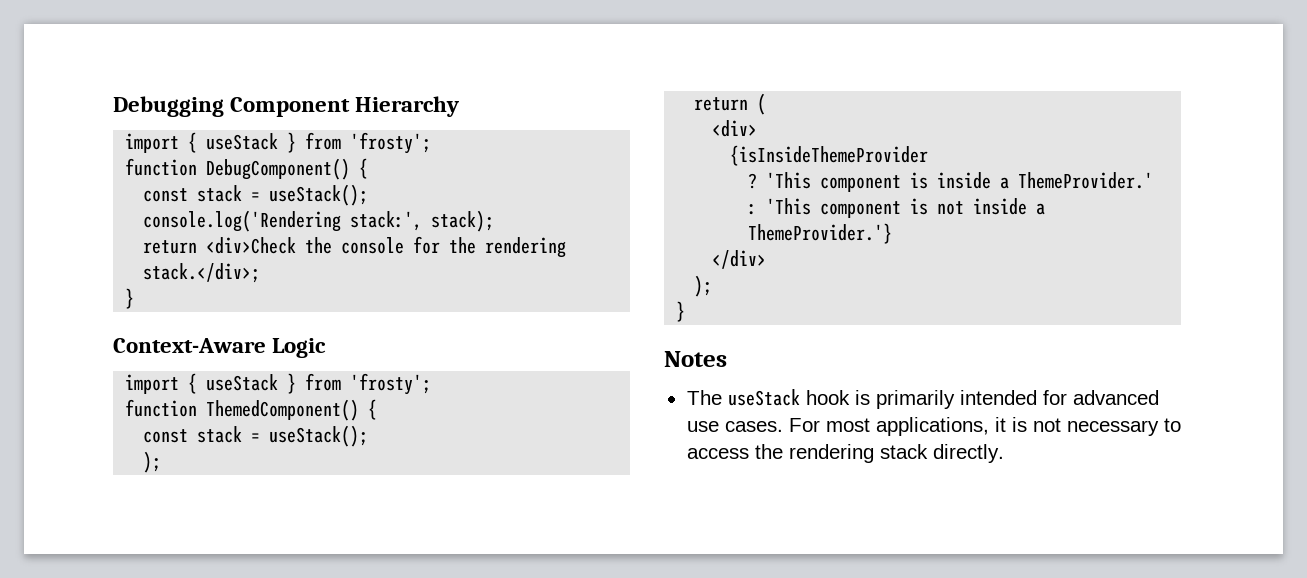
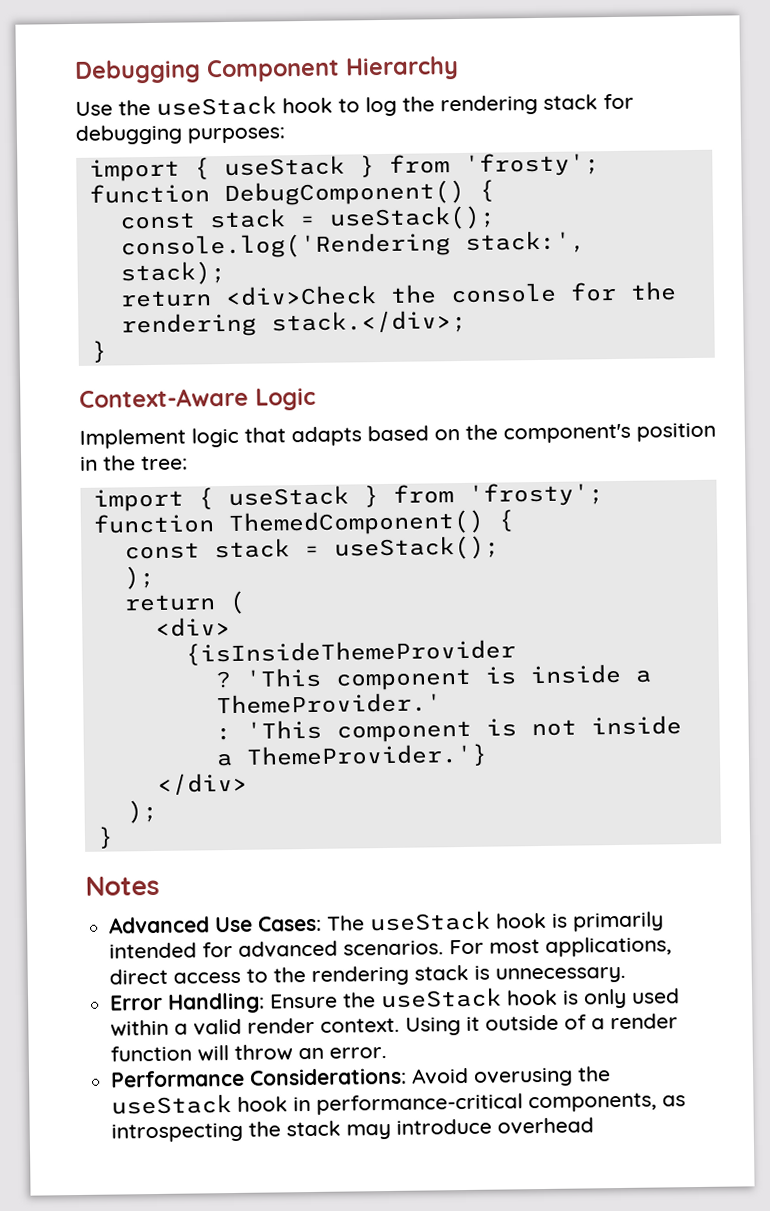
(460, 106) none -> [75,93,634,117] [75,124,286,145] // Use the useStack hook to log the rendering stack for debugging purposes:
(327, 348) none -> [79,422,716,449] [80,455,188,471] // Implement logic that adapts based on the component's position in the tree:
(727, 359) none -> [109,915,323,934] Advanced Use Cases:
[686,421,783,432] use cases. -> [343,940,445,956] scenarios.
[994,417,1181,436] [686,444,1004,463] it is not necessary to access the rendering stack directly. -> [109,964,627,986] [110,987,681,1014] [110,1013,679,1037] [110,1044,388,1062] [110,1066,612,1088] [111,1092,687,1115] [111,1117,595,1143] direct access to the rendering stack is unnecessary. // Error Handling: Ensure the useStack hook is only used within a valid render context. Using it outside of a render function will throw an error. // Performance Considerations: Avoid overusing the useStack hook in performance-critical components, as introspecting the stack may introduce overhead

